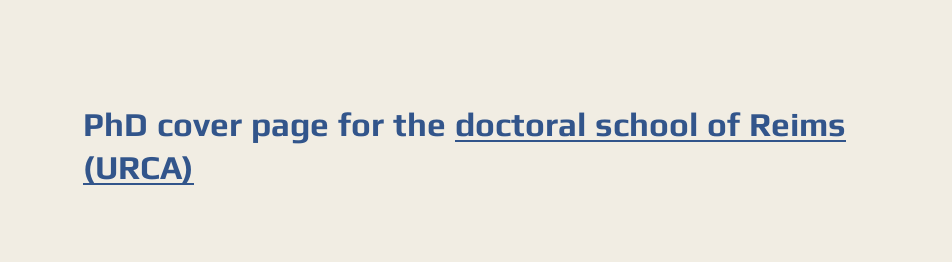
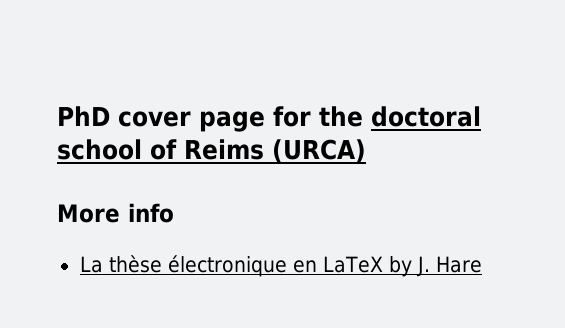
(194, 170) none -> [57,203,174,223] [79,255,482,277] // More info // La thèse électronique en LaTeX by J. Hare

